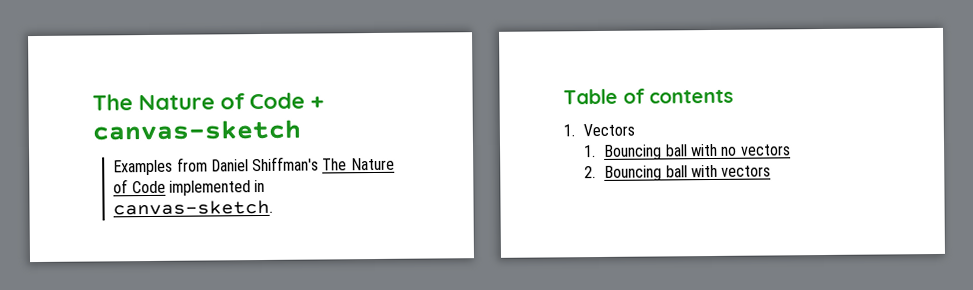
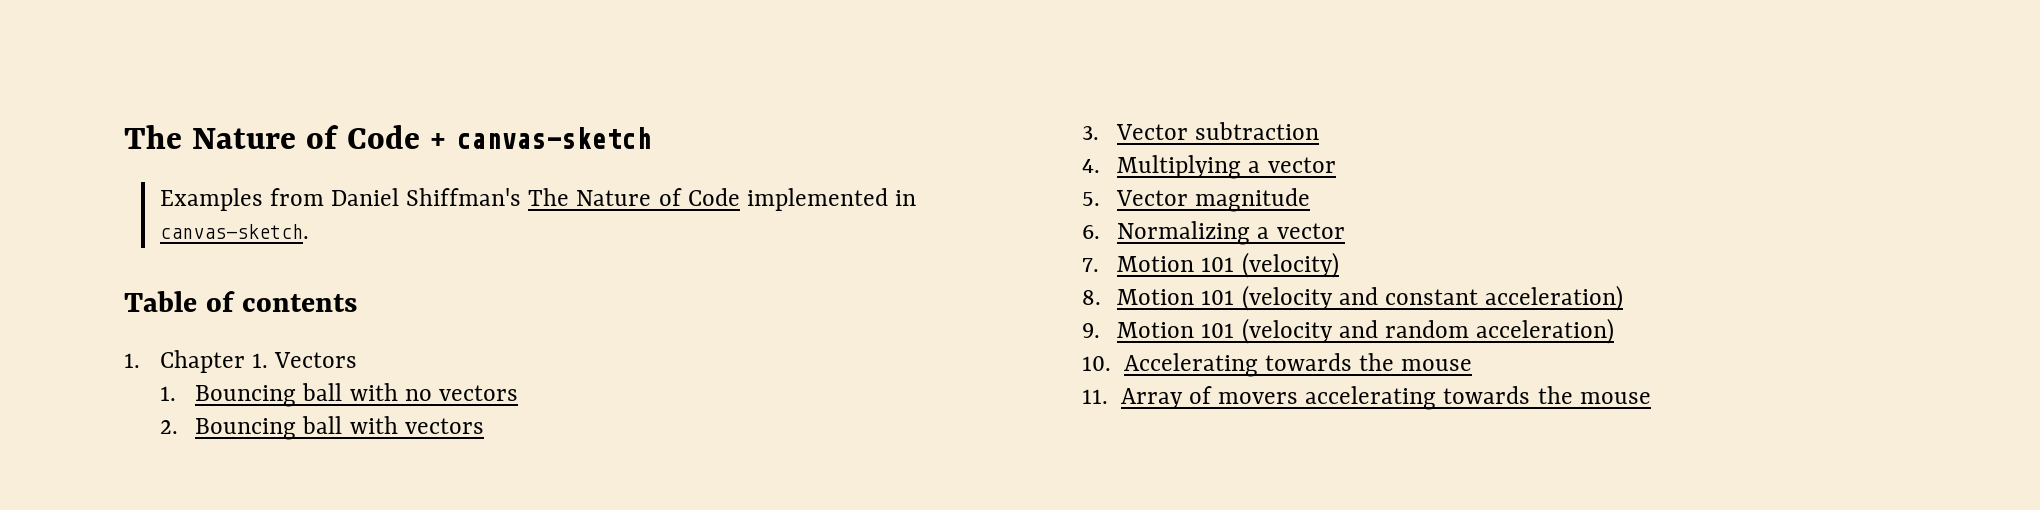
(575, 130) none -> [159,350,268,373] Chapter 1.
(772, 171) none -> [1081,122,1320,140] [1081,155,1336,179] [1081,188,1311,212] [1081,221,1345,245] [1081,252,1339,278] [1081,285,1623,311] [1081,318,1614,344] [1081,353,1473,377] [1081,386,1651,410] // 3. Vector subtraction // 4. Multiplying a vector // 5. Vector magnitude // 6. Normalizing a vector // 7. Motion 101 (velocity) // 8. Motion 101 (velocity and constant acceleration) // 9. Motion 101 (velocity and random acceleration) // 10. Accelerating towards the mouse // 11. Array of movers accelerating towards the mouse

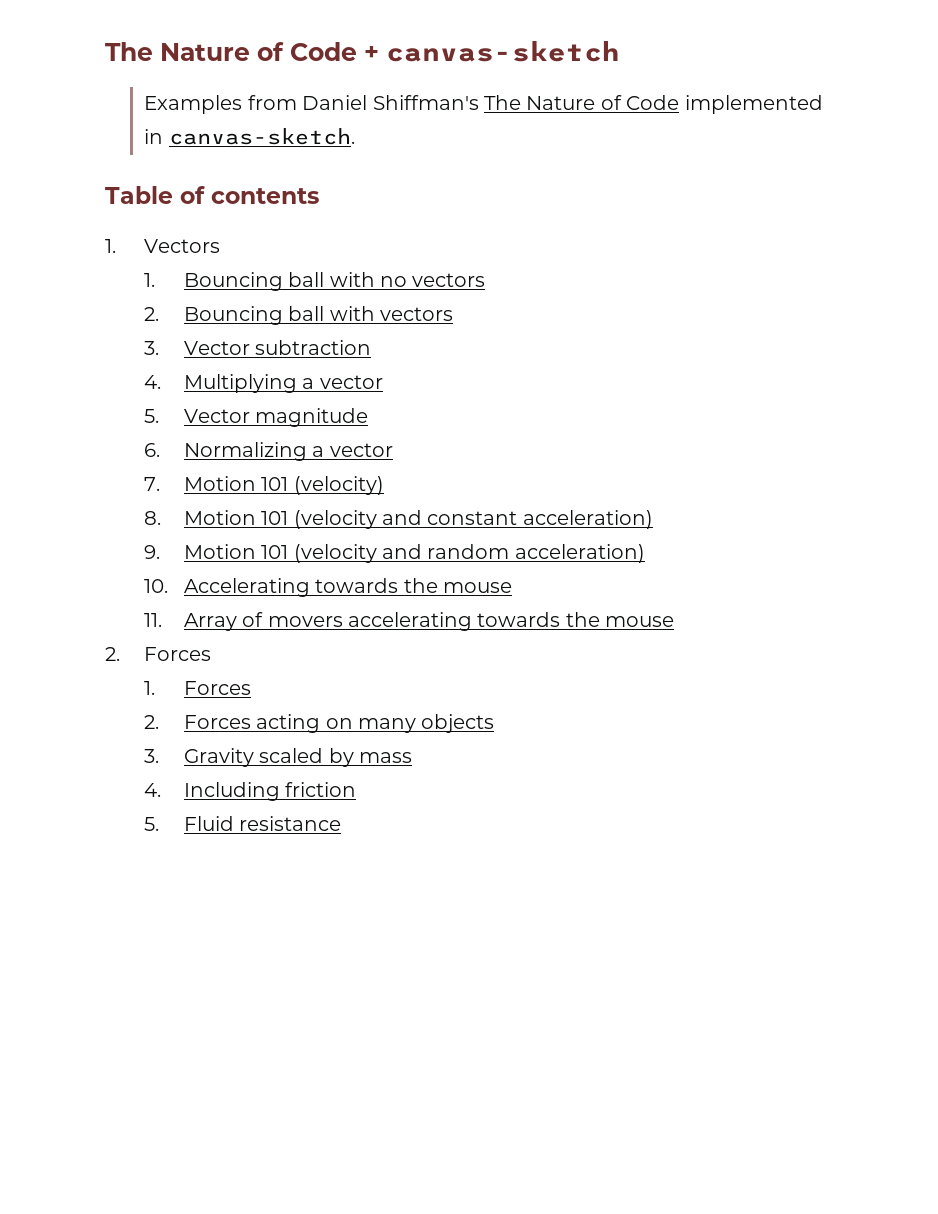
[159,350,268,373] Chapter 1. -> (116, 246) none
(1651, 398) none -> [105,647,212,661] [144,681,251,695] [144,714,495,733] [144,748,412,767] [144,782,357,801] [144,816,342,831] // 2. Forces // 1. Forces // 2. Forces acting on many objects // 3. Gravity scaled by mass // 4. Including friction // 5. Fluid resistance

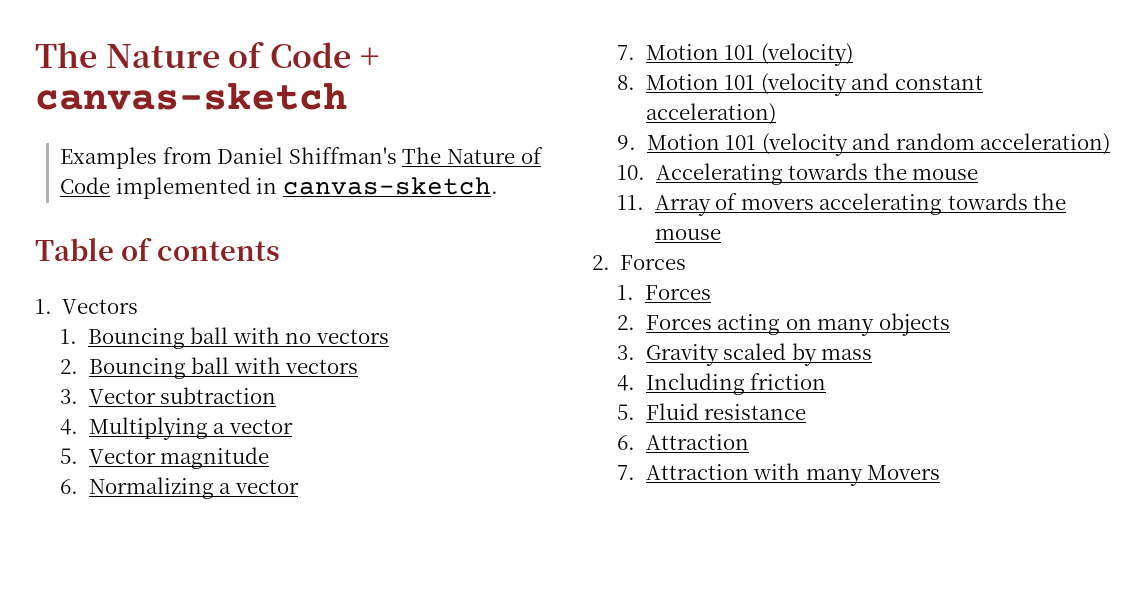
(342, 823) none -> [617,434,749,450] [617,463,941,486] // 6. Attraction // 7. Attraction with many Movers

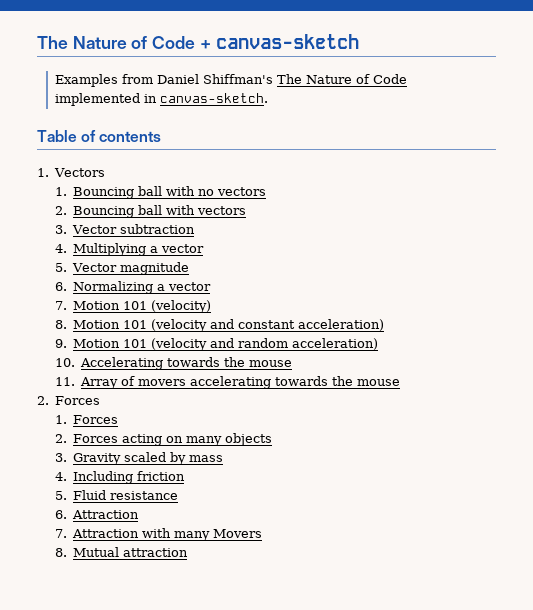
(941, 472) none -> [55,547,189,557] // 8. Mutual attraction

